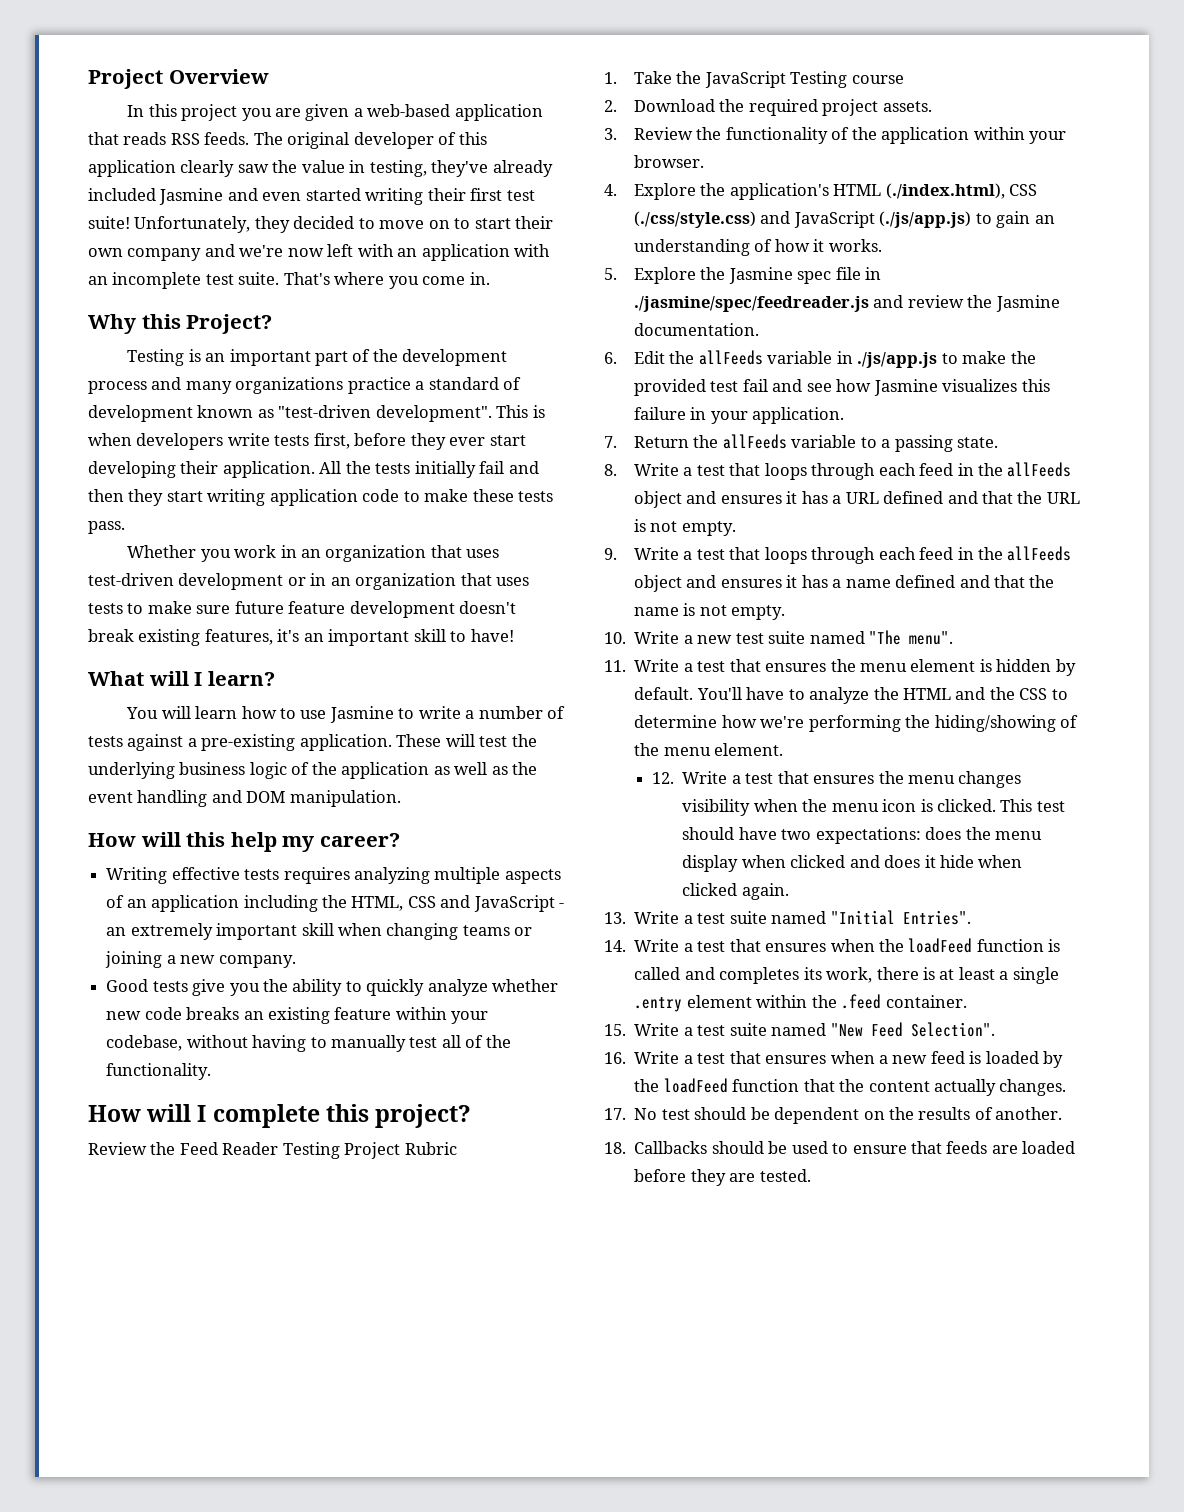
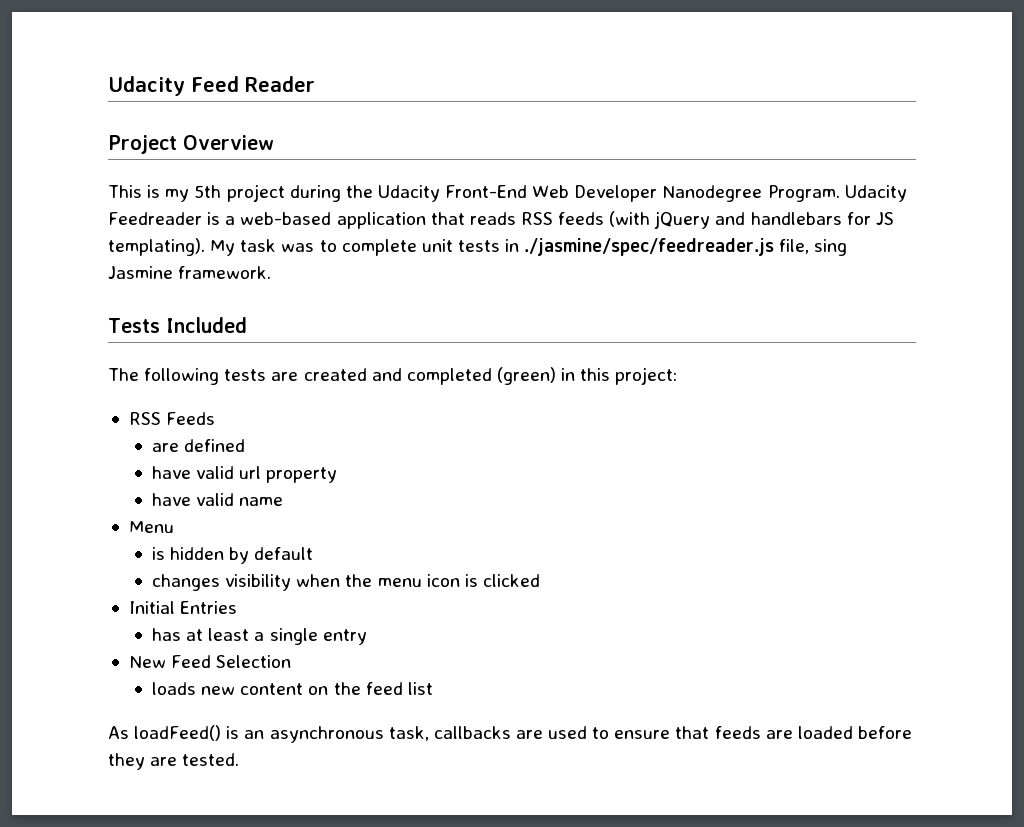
(88, 79) none -> [108,76,315,96] Udacity Feed Reader //
[127,104,350,121] In this project you are given -> [108,184,907,202] [108,212,221,225] This is my 5th project during the Udacity Front-End Web Developer Nanodegree Program. Udacity Feedreader is
[204,132,487,149] [88,160,553,177] [88,188,535,205] [88,216,554,233] [88,244,551,261] [88,272,490,289] [88,314,273,334] [127,349,508,366] [88,377,522,394] [88,405,545,422] [88,433,526,450] [88,461,539,478] [88,489,554,506] [88,521,125,534] [127,545,500,562] [88,573,530,590] [88,601,517,618] [88,629,514,646] [88,671,275,686] [126,706,566,723] [88,734,537,751] [88,762,538,779] [88,790,401,807] [88,832,400,852] [106,867,561,884] [106,895,565,912] [106,923,533,940] [105,951,296,968] [106,979,559,996] [106,1007,489,1024] [106,1035,511,1052] [106,1063,212,1080] [88,1104,472,1128] [88,1142,457,1159] [604,71,904,88] [604,99,932,116] [604,127,1067,144] [633,155,704,168] [604,183,1038,200] [633,211,1055,228] [633,239,882,256] [604,267,882,284] [633,295,1060,312] [633,323,759,336] [604,350,1036,368] [633,379,1050,396] [633,407,845,424] [604,434,999,452] [604,462,1072,480] [633,491,1080,508] [633,519,736,536] [604,546,1072,564] [633,575,1055,592] [633,603,786,620] [604,630,953,645] [604,659,1076,676] [634,687,1068,704] [634,715,1078,732] [634,743,784,756] [652,771,955,784] feeds. The original developer of this application clearly saw the value in testing, they've already included Jasmine and even started writing their first test suite! Unfortunately, they decided to move on to start their own company and we're now left with an application with an incomplete test suite. That's where you come in. // Why this Project? // Testing is an important part of the development process and many organizations practice a standard of development known as "test-driven development". This is when developers write tests first, before they ever start developing their application. All the tests initially fail and then they start writing application code to make these tests pass. // Whether you work in an organization that uses test-driven development or in an organization that uses tests to make sure future feature development doesn't break existing features, it's an important skill to have! // What will I learn? // You will learn how to use Jasmine to write a number of tests against a pre-existing application. These will test the underlying business logic of the application as well as the event handling and DOM manipulation. // How will this help my career? // Writing effective tests requires analyzing multiple aspects of an application including the HTML, CSS and JavaScript - an extremely important skill when changing teams or joining a new company. // Good tests give you the ability to quickly analyze whether new code breaks an existing feature within your codebase, without having to manually test all of the functionality. // How will I complete this project? // Review the Feed Reader Testing Project Rubric // 1. Take the JavaScript Testing course // 2. Download the required project assets. // 3. Review the functionality of the application within your browser. // 4. Explore the application's HTML (./index.html), CSS (./css/style.css) and JavaScript (./js/app.js) to gain an understanding of how it works. // 5. Explore the Jasmine spec file in ./jasmine/spec/feedreader.js and review the Jasmine documentation. // 6. Edit the allFeeds variable in ./js/app.js to make the provided test fail and see how Jasmine visualizes this failure in your application. // 7. Return the allFeeds variable to a passing state. // 8. Write a test that loops through each feed in the allFeeds object and ensures it has a URL defined and that the URL is not empty. // 9. Write a test that loops through each feed in the allFeeds object and ensures it has a name defined and that the name is not empty. // 10. Write a new test suite named "The menu". // 11. Write a test that ensures the menu element is hidden by default. You'll have to analyze the HTML and the CSS to determine how we're performing the hiding/showing of the menu element. // 12. Write a test that ensures the menu -> [558,211,894,229] [108,238,848,256] [108,266,272,279] [108,317,247,333] [108,367,678,385] [128,412,216,425] [152,439,246,452] [152,466,338,483] [152,493,284,506] [128,521,174,533] [152,547,314,564] feeds (with jQuery and handlebars for JS templating). My task was to complete unit tests in ./jasmine/spec/feedreader.js file, sing Jasmine framework. // Tests Included // The following tests are created and completed (green) in this project: // RSS Feeds // are defined // have valid url property // have valid name // Menu // is hidden by default //
[936,799,1065,812] [682,827,1042,844] [682,855,1023,872] [682,883,789,900] [604,910,971,925] [604,938,1061,953] [634,967,1059,984] [634,994,967,1012] [604,1022,995,1037] [604,1051,1064,1068] [634,1078,1067,1096] [604,1107,1063,1124] [604,1141,788,1154] clicked. This test should have two expectations: does the menu display when clicked and does it hide when clicked again. // 13. Write a test suite named "Initial Entries". // 14. Write a test that ensures when the loadFeed function is called and completes its work, there is at least a single .entry element within the .feed container. // 15. Write a test suite named "New Feed Selection". // 16. Write a test that ensures when a new feed is loaded by the loadFeed function that the content actually changes. // 17. No test should be dependent on the results of another. // 18. Callbacks should be -> [482,574,540,587] [128,601,238,614] [152,628,367,645] [128,655,292,668] [152,682,433,695] [108,725,543,743] clicked // Initial Entries // has at least a single entry // New Feed Selection // loads new content on the feed list // As loadFeed() is an asynchronous task, callbacks are

